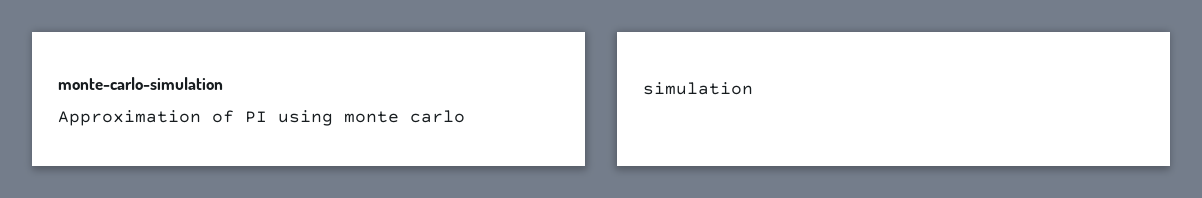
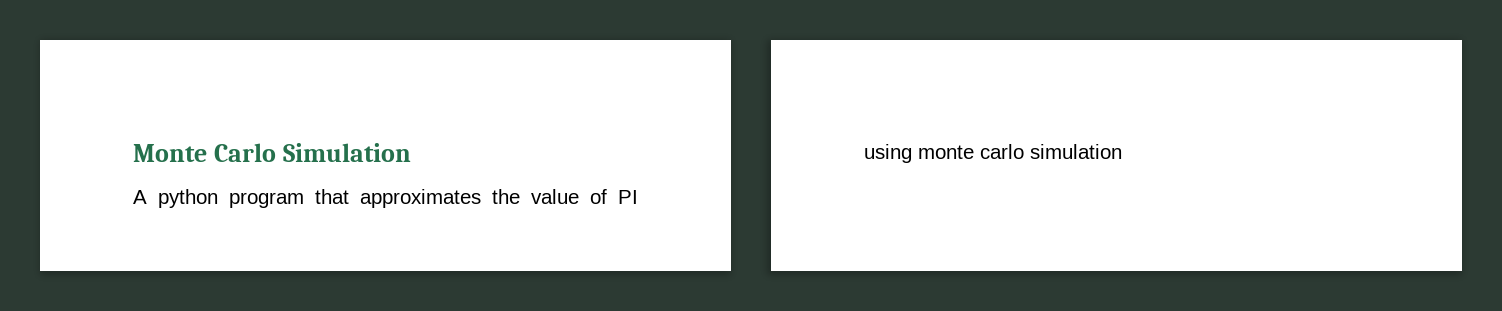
[58,77,223,90] [58,110,201,126] monte-carlo-simulation // Approximation -> [133,143,412,162] [133,189,579,208] Monte Carlo Simulation // A python program that approximates the value

